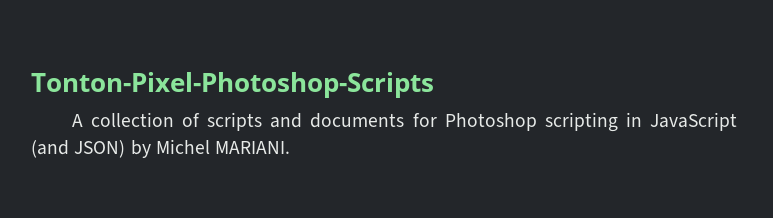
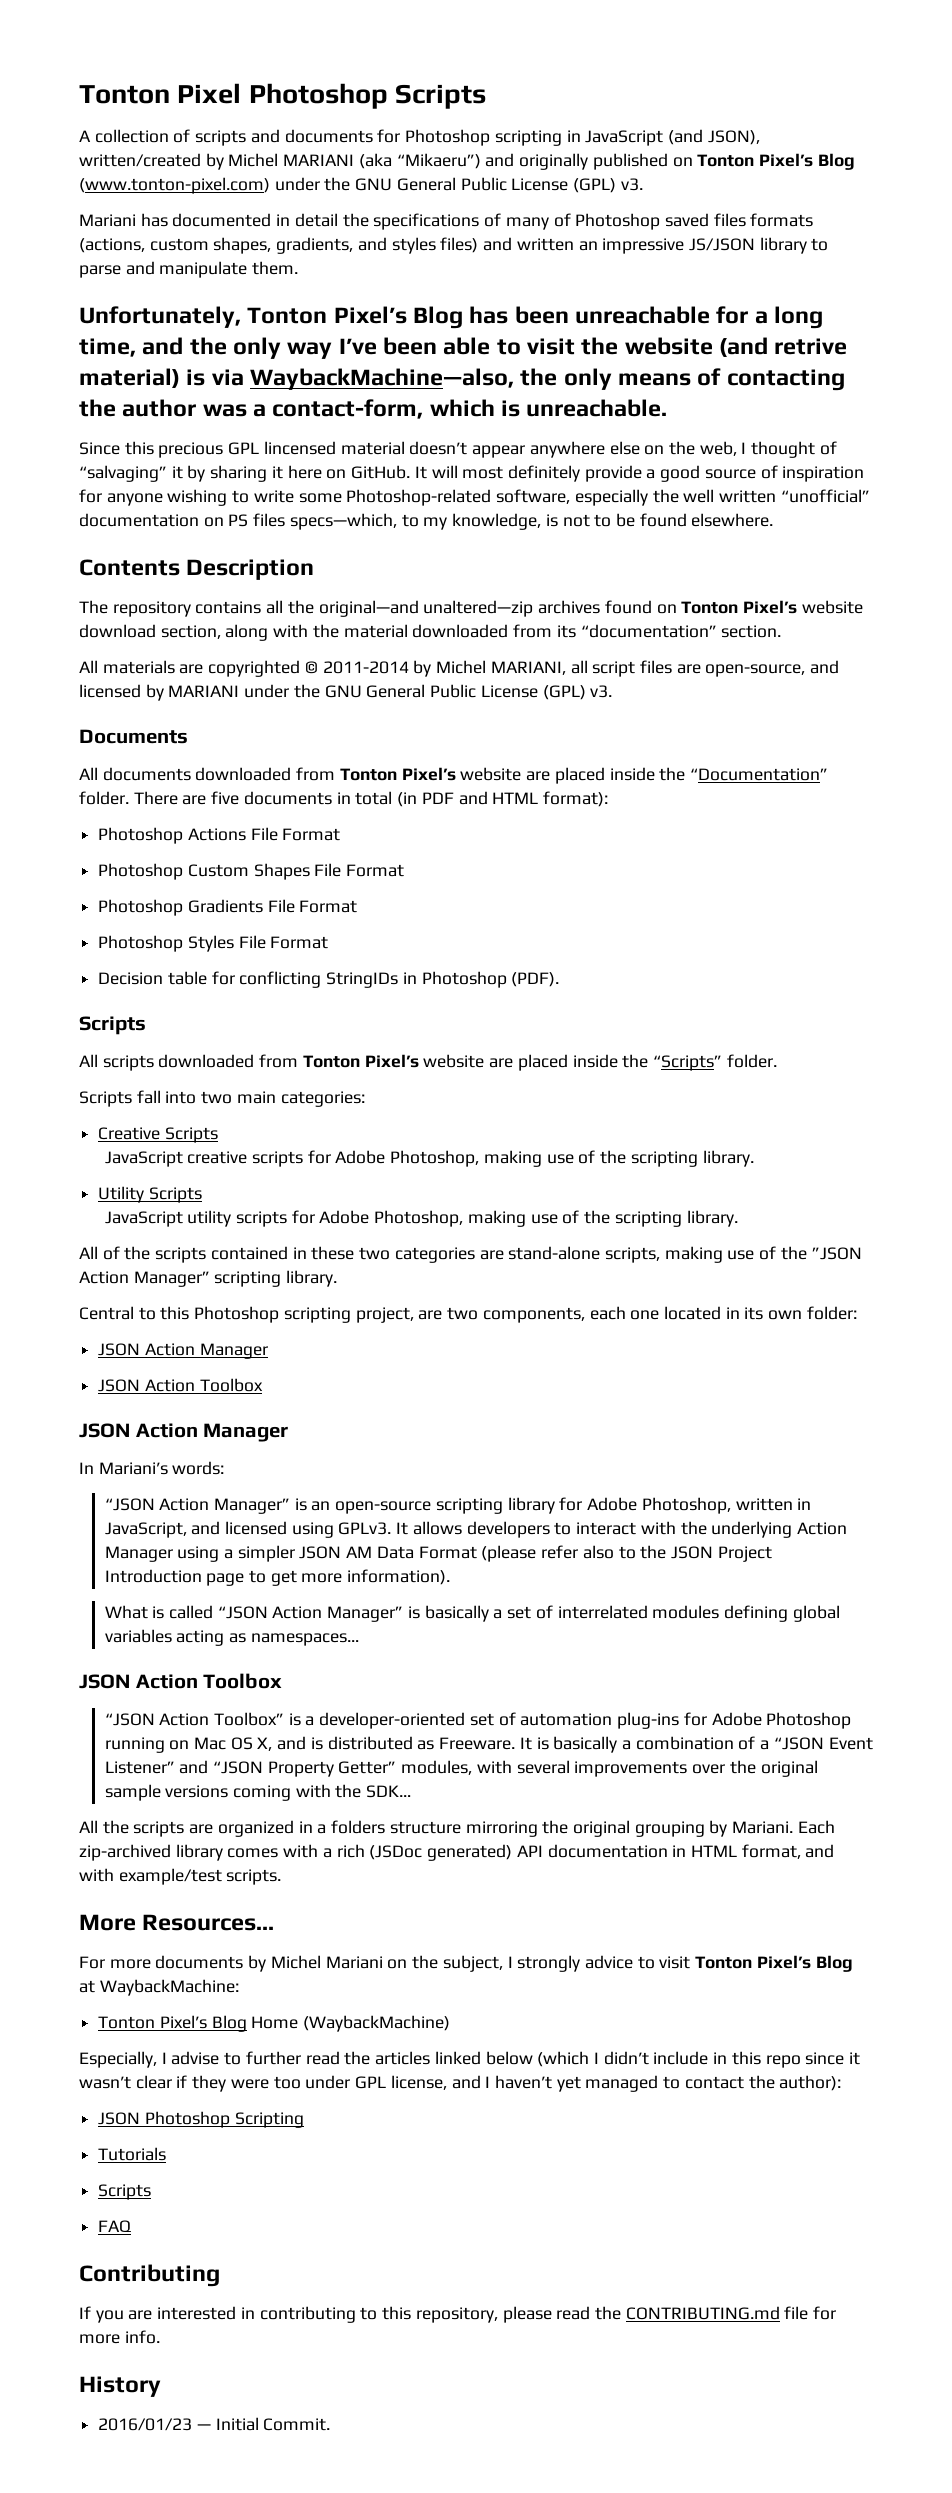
[31,72,434,98] Tonton-Pixel-Photoshop-Scripts -> [79,83,487,109] Tonton Pixel Photoshop Scripts
[74,139,291,158] JSON) by Michel MARIANI. -> [707,130,760,145] [79,153,855,170] [79,177,643,194] [79,213,814,230] [79,237,829,254] [79,261,299,278] [79,306,824,329] [79,337,848,359] [79,368,845,391] [79,399,668,419] [79,441,837,458] [79,465,865,482] [79,489,870,506] [79,513,774,530] [79,559,315,580] [79,600,863,617] [79,624,782,641] [79,660,840,677] [79,684,613,701] [79,729,188,744] [79,767,828,784] [79,791,608,807] [98,827,341,844] [98,863,405,880] [98,899,358,916] [98,935,329,952] [98,971,560,988] [79,1016,146,1035] [79,1054,777,1071] [79,1090,365,1107] [98,1127,218,1143] [104,1150,754,1167] [98,1186,202,1203] [104,1210,738,1227] [79,1246,862,1263] [79,1270,338,1287] [79,1306,857,1323] [98,1343,268,1359] [98,1378,263,1392] [79,1423,289,1442] [79,1461,225,1475] [104,1497,812,1514] [104,1521,847,1538] [104,1545,772,1562] [104,1569,451,1586] [104,1605,840,1622] [104,1629,359,1646] [79,1673,283,1689] [104,1712,852,1729] [104,1736,873,1753] [104,1760,818,1777] [104,1784,412,1801] [79,1820,835,1837] [79,1844,835,1861] [79,1868,282,1885] [79,1914,275,1931] [79,1955,853,1972] [79,1979,239,1996] [98,2015,451,2032] [79,2051,861,2068] [79,2075,842,2092] [98,2111,304,2128] [98,2147,167,2161] [98,2184,152,2200] [98,2220,132,2232] [79,2264,220,2287] [79,2306,837,2323] [79,2330,160,2344] [79,2376,161,2397] [98,2417,331,2431] JSON), written/created by Michel MARIANI (aka “Mikaeru”) and originally published on Tonton Pixel’s Blog (www.tonton-pixel.com) under the GNU General Public License (GPL) v3. // Mariani has documented in detail the specifications of many of Photoshop saved files formats (actions, custom shapes, gradients, and styles files) and written an impressive JS/JSON library to parse and manipulate them. // Unfortunately, Tonton Pixel’s Blog has been unreachable for a long time, and the only way I’ve been able to visit the website (and retrive material) is via WaybackMachine—also, the only means of contacting the author was a contact-form, which is unreachable. // Since this precious GPL lincensed material doesn’t appear anywhere else on the web, I thought of “salvaging” it by sharing it here on GitHub. It will most definitely provide a good source of inspiration for anyone wishing to write some Photoshop-related software, especially the well written “unofficial” documentation on PS files specs—which, to my knowledge, is not to be found elsewhere. // Contents Description // The repository contains all the original—and unaltered—zip archives found on Tonton Pixel’s website download section, along with the material downloaded from its “documentation” section. // All materials are copyrighted © 2011-2014 by Michel MARIANI, all script files are open-source, and licensed by MARIANI under the GNU General Public License (GPL) v3. // Documents // All documents downloaded from Tonton Pixel’s website are placed inside the “Documentation” folder. There are five documents in total (in PDF and HTML format): // Photoshop Actions File Format // Photoshop Custom Shapes File Format // Photoshop Gradients File Format // Photoshop Styles File Format // Decision table for conflicting StringIDs in Photoshop (PDF). // Scripts // All scripts downloaded from Tonton Pixel’s website are placed inside the “Scripts” folder. // Scripts fall into two main categories: // Creative Scripts // JavaScript creative scripts for Adobe Photoshop, making use of the scripting library. // Utility Scripts // JavaScript utility scripts for Adobe Photoshop, making use of the scripting library. // All of the scripts contained in these two categories are stand-alone scripts, making use of the ”JSON Action Manager” scripting library. // Central to this Photoshop scripting project, are two components, each one located in its own folder: // JSON Action Manager // JSON Action Toolbox // JSON Action Manager // In Mariani’s words: // “JSON Action Manager” is an open-source scripting library for Adobe Photoshop, written in JavaScript, and licensed using GPLv3. It allows developers to interact with the underlying Action Manager using a simpler JSON AM Data Format (please refer also to the JSON Project Introduction page to get more information). // What is called “JSON Action Manager” is basically a set of interrelated modules defining global variables acting as namespaces… // JSON Action Toolbox // “JSON Action Toolbox” is a developer-oriented set of automation plug-ins for Adobe Photoshop running on Mac OS X, and is distributed as Freeware. It is basically a combination of a “JSON Event Listener” and “JSON Property Getter” modules, with several improvements over the original sample versions coming with the SDK… // All the scripts are organized in a folders structure mirroring the original grouping by Mariani. Each zip-archived library comes with a rich (JSDoc generated) API documentation in HTML format, and with example/test scripts. // More Resources… // For more documents by Michel Mariani on the subject, I strongly advice to visit Tonton Pixel’s Blog at WaybackMachine: // Tonton Pixel’s Blog Home (WaybackMachine) // Especially, I advise to further read the articles linked below (which I didn’t include in this repo since it wasn’t clear if they were too under GPL license, and I haven’t yet managed to contact the author): // JSON Photoshop Scripting // Tutorials // Scripts // FAQ // Contributing // If you are interested in contributing to this repository, please read the CONTRIBUTING.md file for more info. // History // 2016/01/23 — Initial Commit.

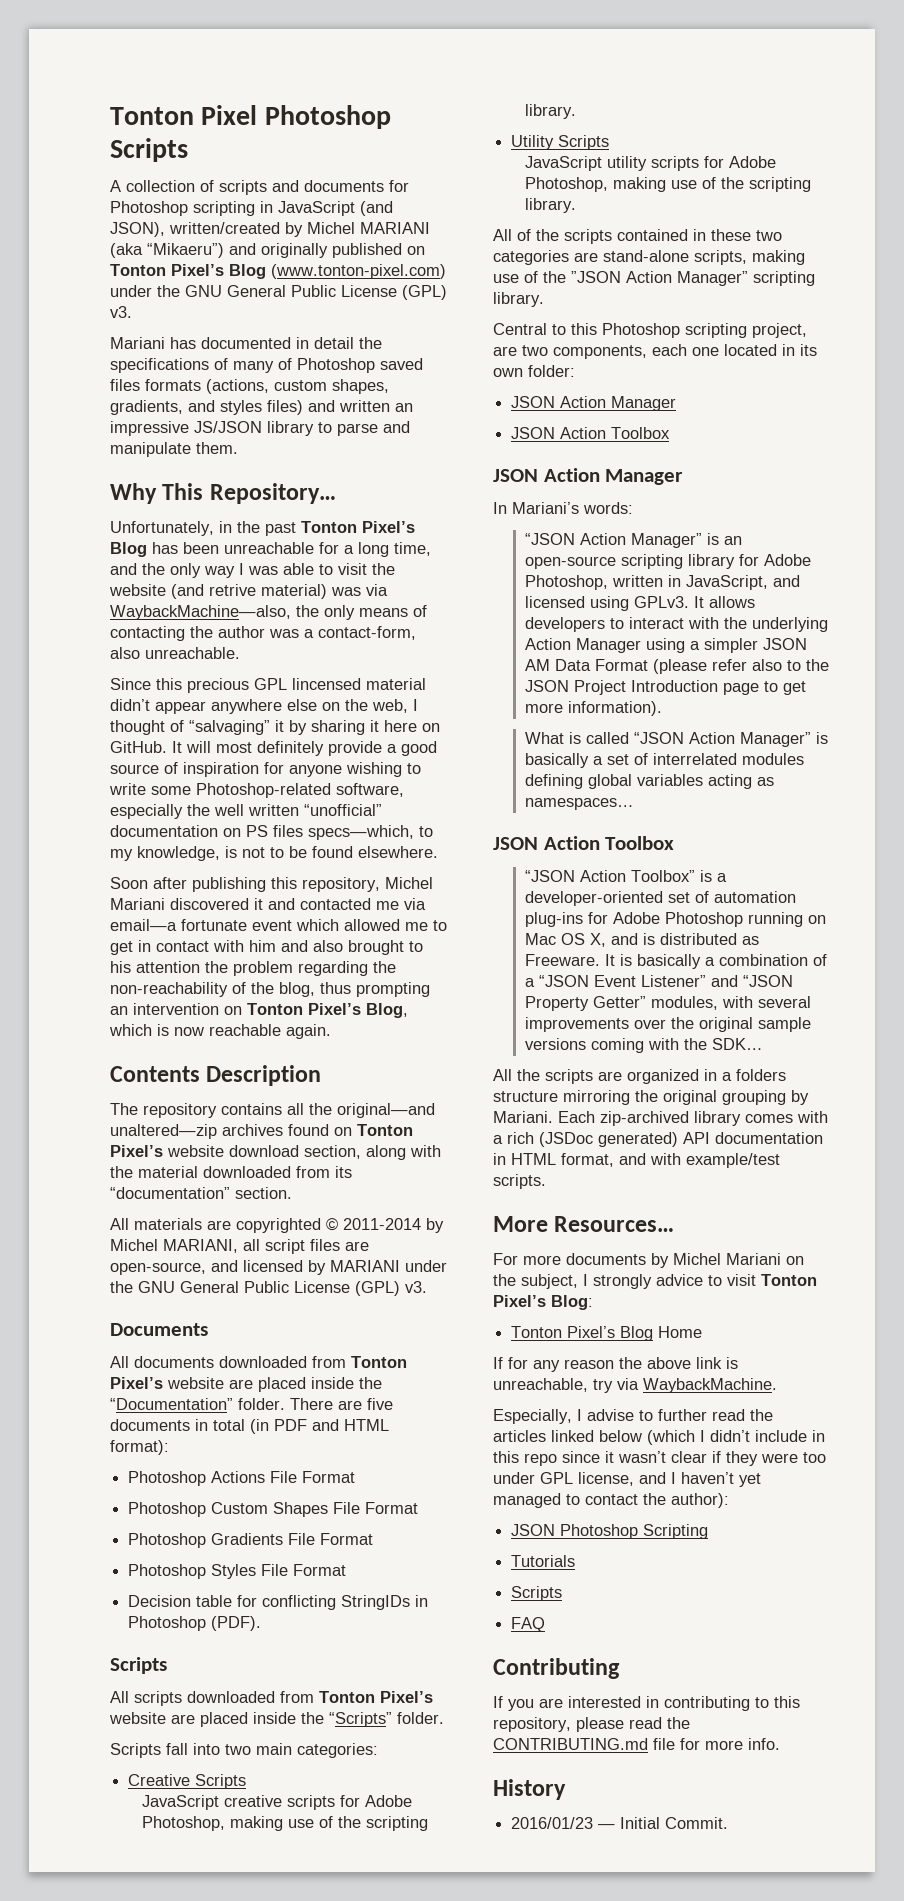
[79,306,241,328] Unfortunately, -> [110,483,336,504] [110,521,296,536] Why This Repository… // Unfortunately, in the past
[338,337,438,355] I’ve been -> [239,563,278,575] I was
[186,369,206,386] is -> [331,587,361,596] was
[429,399,521,417] which is -> [110,647,140,659] also
[409,441,468,455] doesn’t -> [110,699,150,711] didn’t
(774, 520) none -> [110,877,433,892] [110,898,426,910] [110,919,447,931] [110,940,423,955] [110,961,396,976] [110,982,430,997] [110,1003,408,1018] [109,1024,331,1039] // Soon after publishing this repository, Michel Mariani discovered it and contacted me via email—a fortunate event which allowed me to get in contact with him and also brought to his attention the problem regarding the non-reachability of the blog, thus prompting an intervention on Tonton Pixel’s Blog, which is now reachable again.
[815,1955,853,1972] [79,1979,239,1996] Blog at WaybackMachine: -> [551,1295,593,1310] Blog:
[303,2015,451,2032] (WaybackMachine) -> [493,1357,738,1372] [493,1378,777,1393] // If for any reason the above link is unreachable, try via WaybackMachine.

